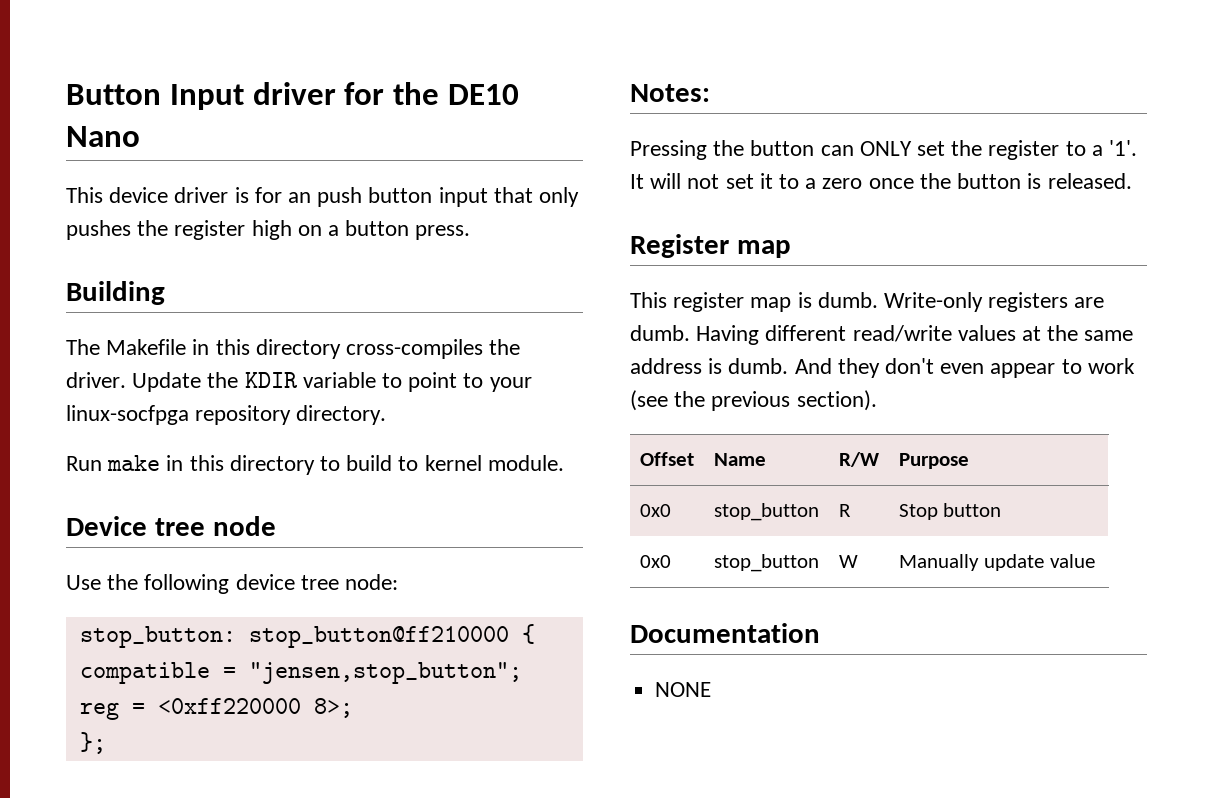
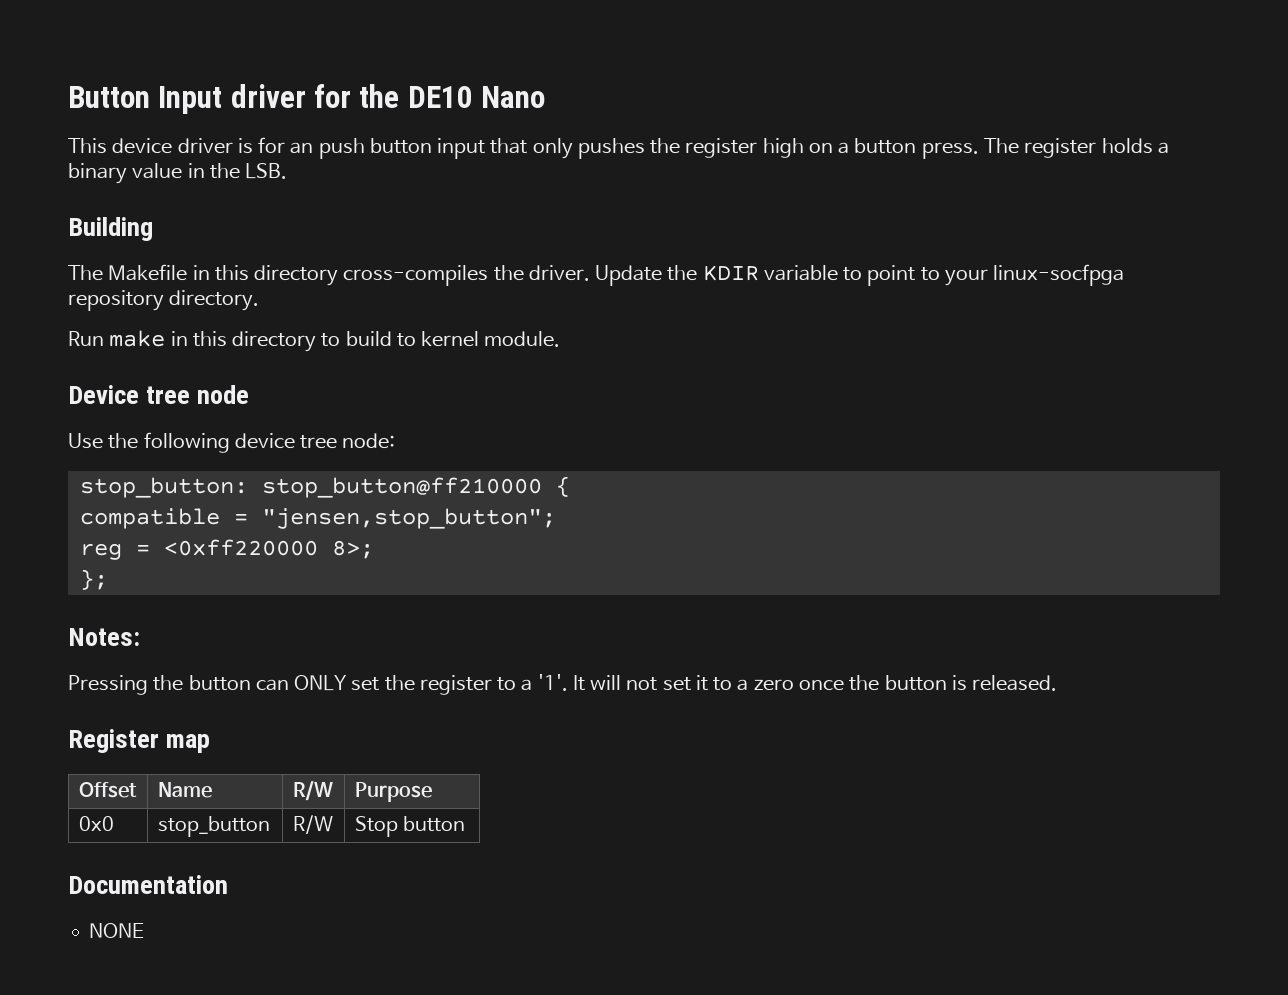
(471, 232) none -> [984,138,1169,158] [68,163,288,184] The register holds a binary value in the LSB.
[630,292,1105,312] [630,325,1134,345] [630,358,1135,378] [630,390,877,411] // This register map is dumb. Write-only registers are dumb. Having different read/write values at the same address is dumb. And they don't even appear to work (see the previous section). -> (211, 743) none
[838,504,851,517] R -> [292,815,333,834] R/W
[639,555,671,568] [713,554,819,572] [838,555,858,568] [898,554,1095,571] // 0x0 | stop_button | W | Manually update value -> (466, 824) none

